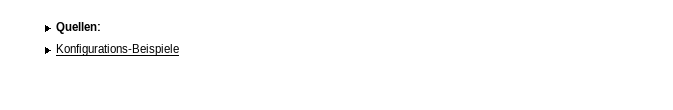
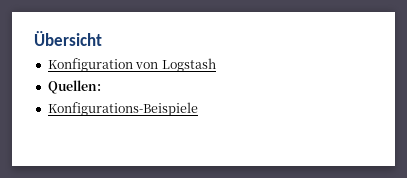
(55, 28) none -> [34,31,102,46] [47,58,216,72] Übersicht // Konfiguration von Logstash //

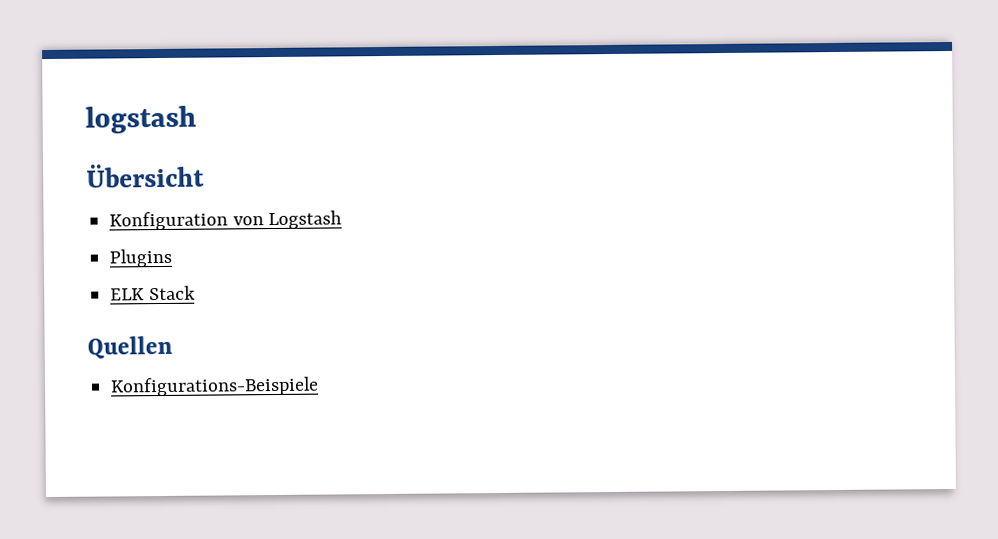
(34, 38) none -> [85,105,197,134] logstash //
[47,80,101,94] Quellen: -> [109,248,173,268] [110,285,196,301] [87,335,173,359] Plugins // ELK Stack // Quellen

